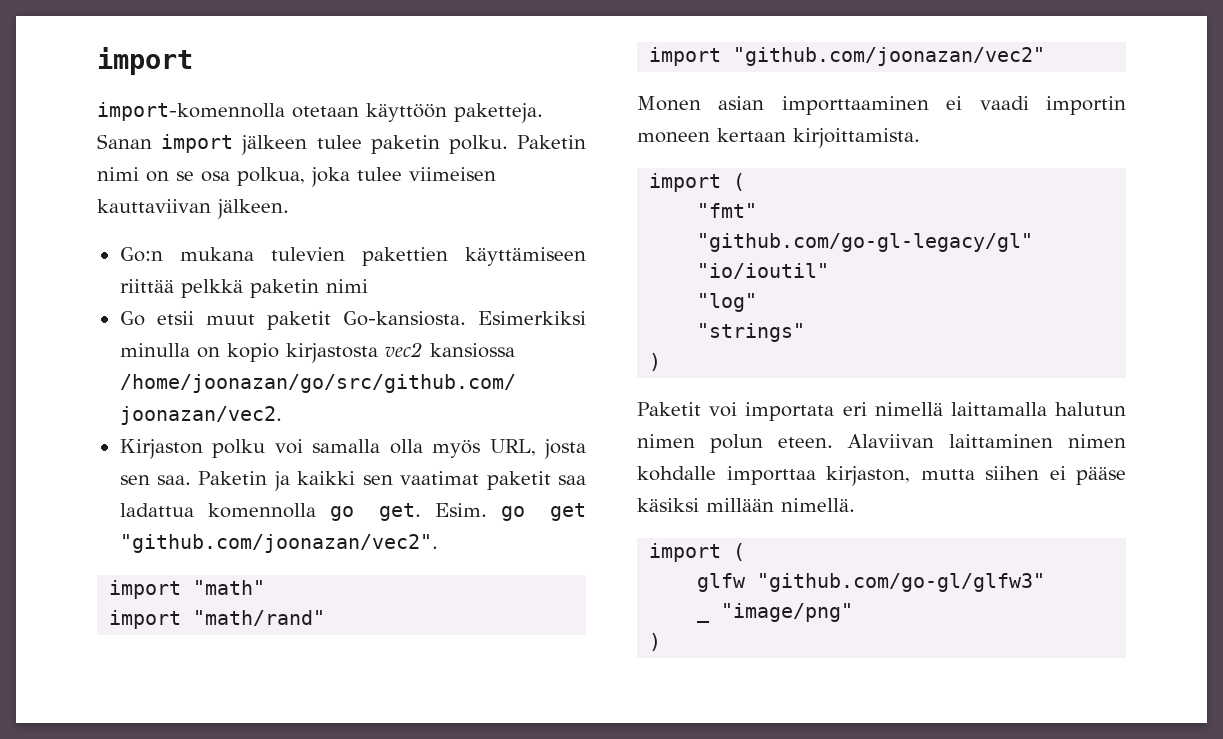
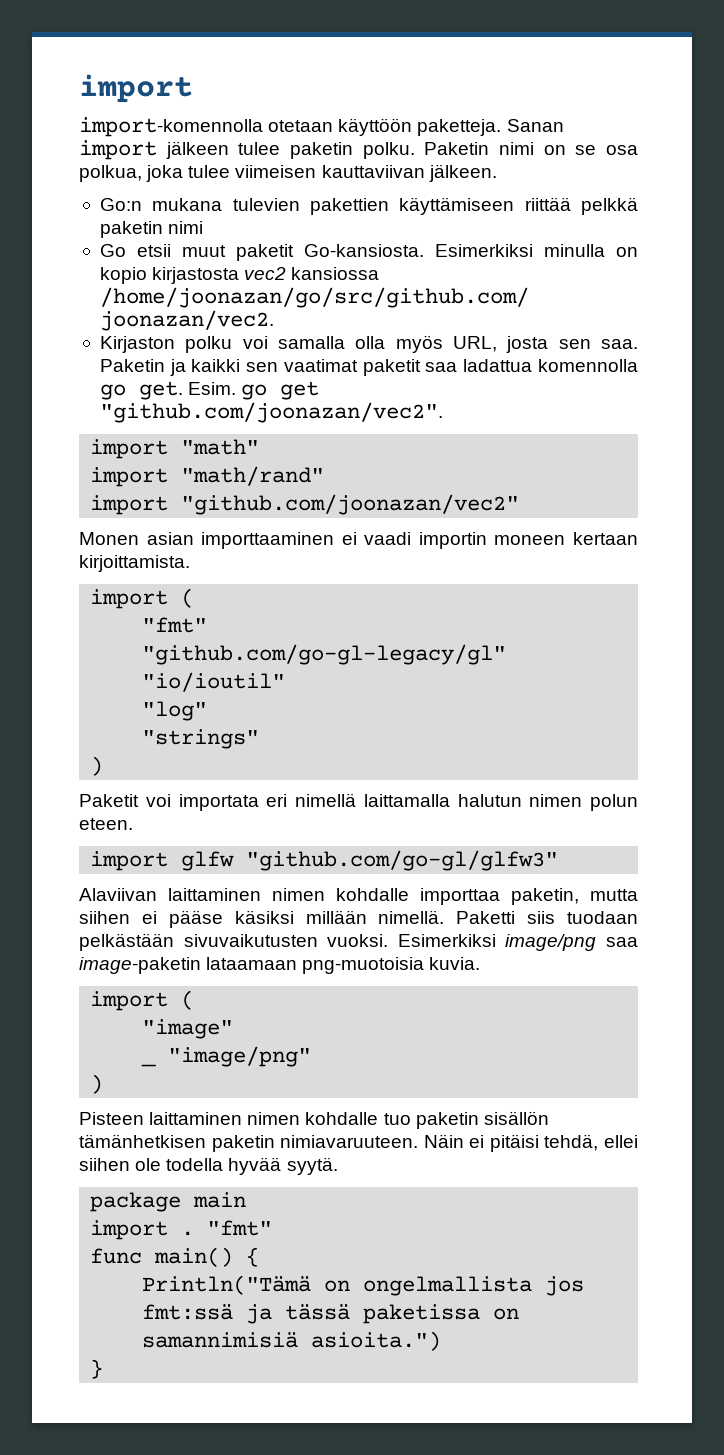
(833, 442) none -> [90,850,559,871] // import glfw "github.com/go-gl/glfw3" //
[826,466,910,486] kirjaston, -> [511,888,579,905] paketin,
[649,543,746,562] [697,573,1046,592] // import ( // glfw "github.com/go-gl/glfw3" -> [456,911,638,924] [79,933,639,951] [79,957,481,974] [90,990,195,1011] [142,1019,234,1039] Paketti siis tuodaan pelkästään sivuvaikutusten vuoksi. Esimerkiksi image/png saa image-paketin lataamaan png-muotoisia kuvia. // import ( // "image"
(662, 642) none -> [79,1111,549,1129] [79,1134,638,1152] [79,1157,338,1175] [90,1192,247,1212] [90,1220,273,1240] [90,1247,260,1267] [142,1275,585,1296] [142,1304,520,1324] [142,1331,442,1351] [90,1359,104,1379] // Pisteen laittaminen nimen kohdalle tuo paketin sisällön tämänhetkisen paketin nimiavaruuteen. Näin ei pitäisi tehdä, ellei siihen ole todella hyvää syytä. // package main // import . "fmt" // func main() { // Println("Tämä on ongelmallista jos fmt:ssä ja tässä paketissa on samannimisiä asioita.") // }

